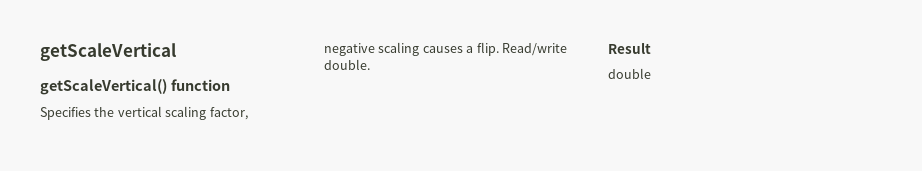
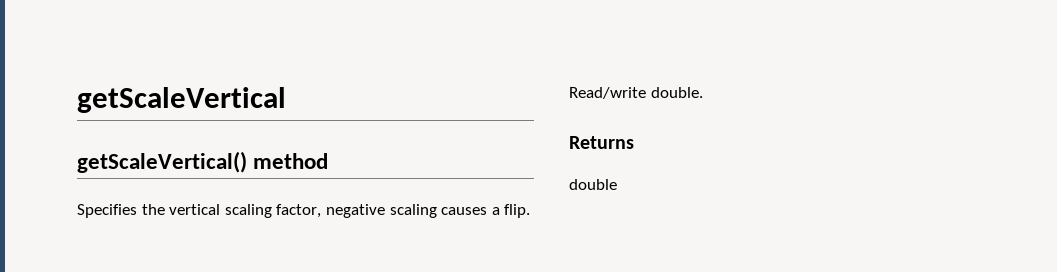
[170,79,230,91] function -> [253,153,329,169] method
[608,43,651,54] Result -> [569,136,634,149] Returns

